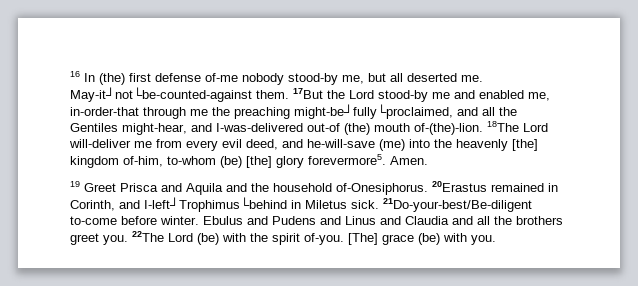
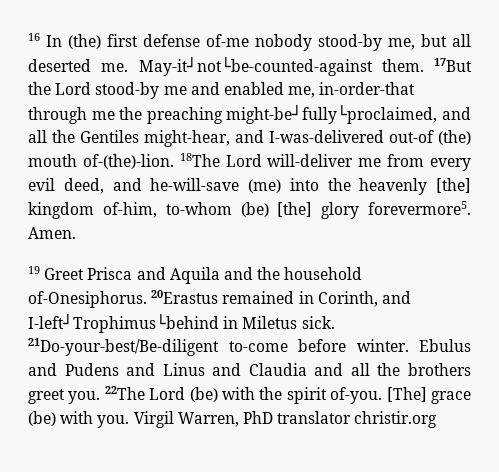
(496, 240) none -> [133,411,438,428] Virgil Warren, PhD translator christir.org

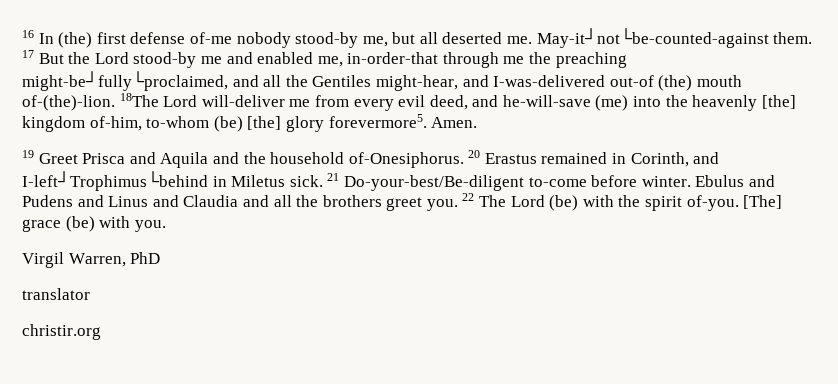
[434,58,472,72] 17But -> [22,50,64,64] 17 But
[151,290,219,304] 20Erastus -> [468,150,537,164] 20 Erastus
[28,338,219,356] 21Do-your-best/Be-diligent -> [327,173,524,191] 21 Do-your-best/Be-diligent
[104,386,145,400] 22The -> [462,193,507,207] 22 The
(130, 421) none -> (166, 226) //
(273, 417) none -> (161, 258) //
(352, 417) none -> (90, 294) //

